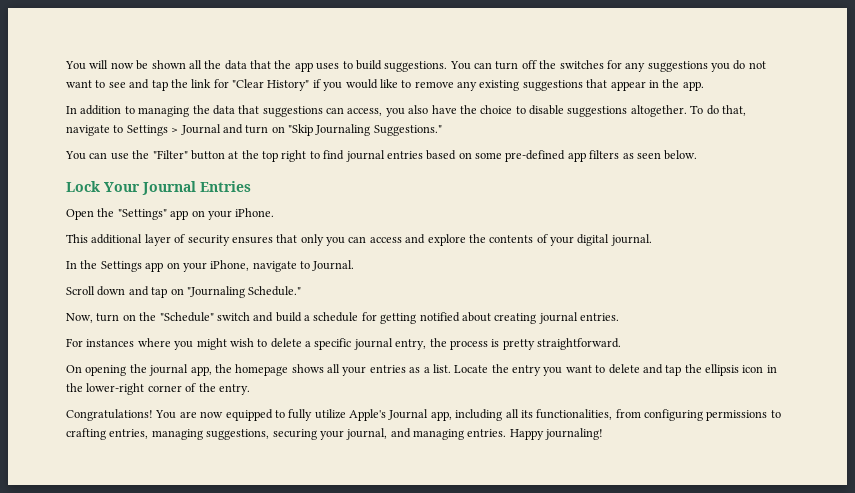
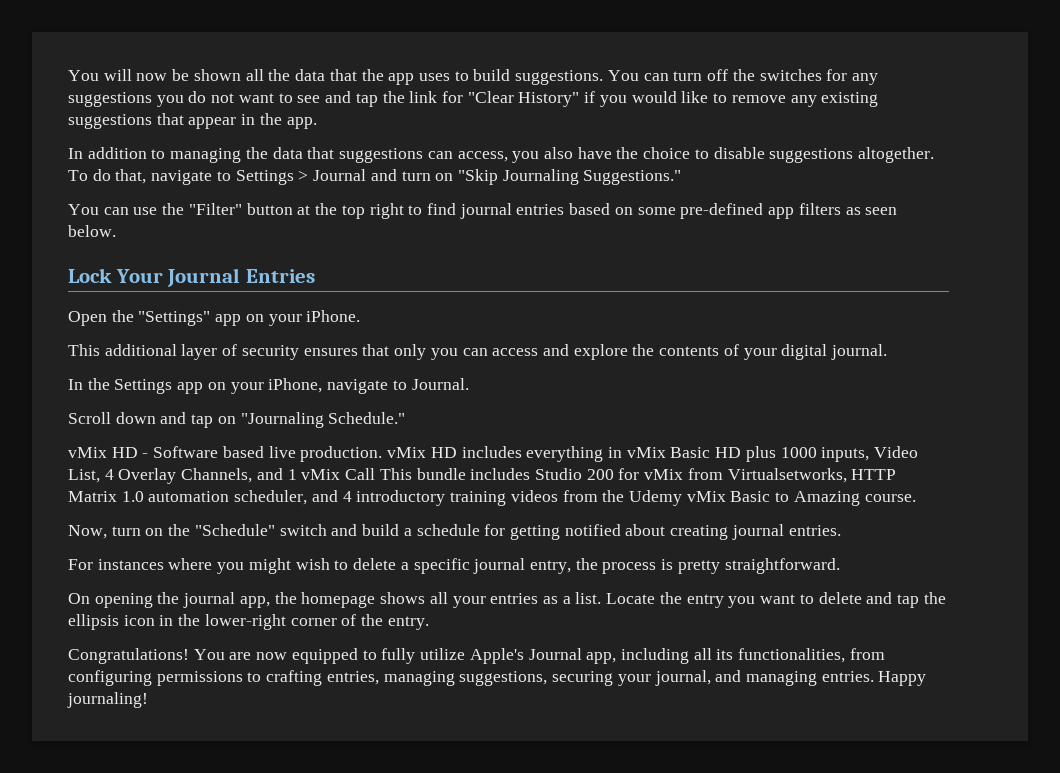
(302, 291) none -> [68,446,919,462] [68,468,897,484] [68,490,916,506] // vMix HD - Software based live production. vMix HD includes everything in vMix Basic HD plus 1000 inputs, Video List, 4 Overlay Channels, and 1 vMix Call This bundle includes Studio 200 for vMix from Virtualsetworks, HTTP Matrix 1.0 automation scheduler, and 4 introductory training videos from the Udemy vMix Basic to Amazing course.

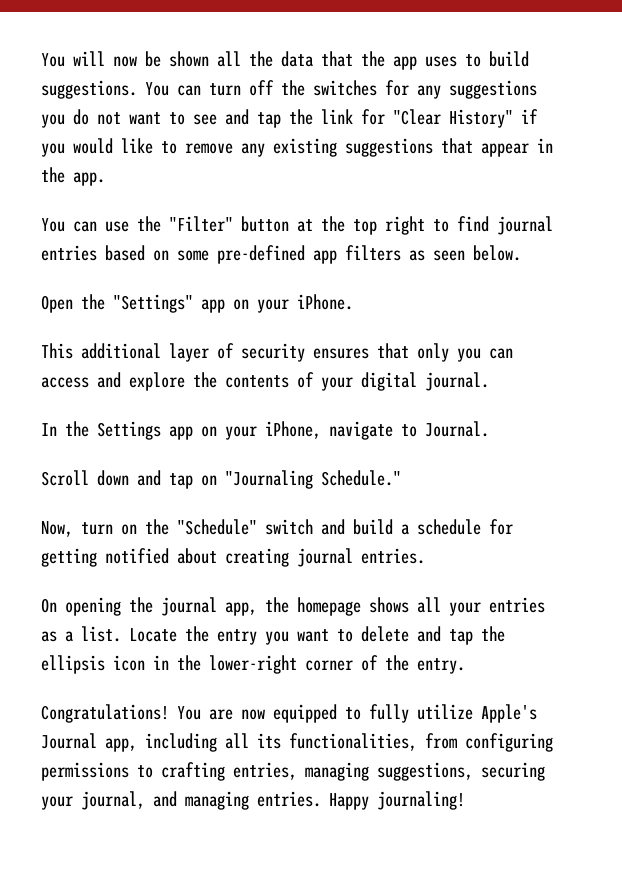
[68,147,935,163] [68,169,682,185] // In addition to managing the data that suggestions can access, you also have the choice to disable suggestions altogether. To do that, navigate to Settings > Journal and turn on "Skip Journaling Suggestions." -> (105, 179) none
[68,268,316,287] // Lock Your Journal Entries -> (521, 253) none
[68,446,919,462] [68,468,897,484] [68,490,916,506] // vMix HD - Software based live production. vMix HD includes everything in vMix Basic HD plus 1000 inputs, Video List, 4 Overlay Channels, and 1 vMix Call This bundle includes Studio 200 for vMix from Virtualsetworks, HTTP Matrix 1.0 automation scheduler, and 4 introductory training videos from the Udemy vMix Basic to Amazing course. -> (401, 478) none
[68,558,840,574] // For instances where you might wish to delete a specific journal entry, the process is pretty straightforward. -> (425, 556) none

